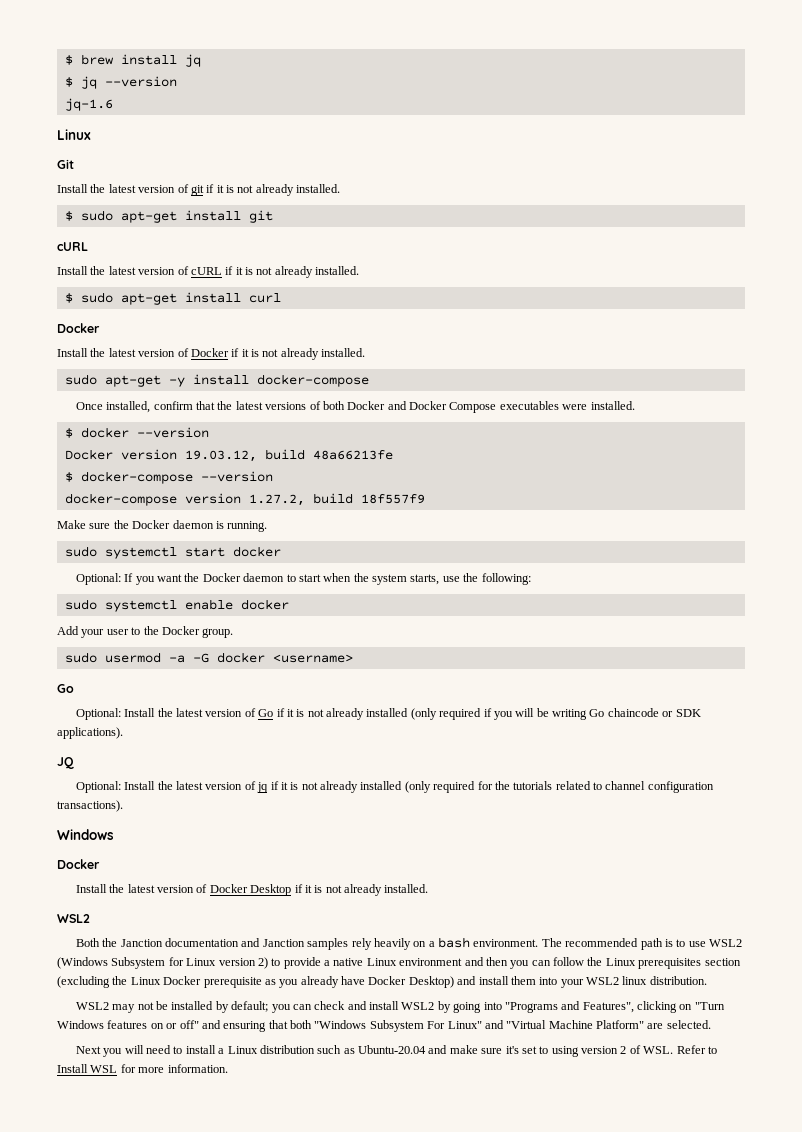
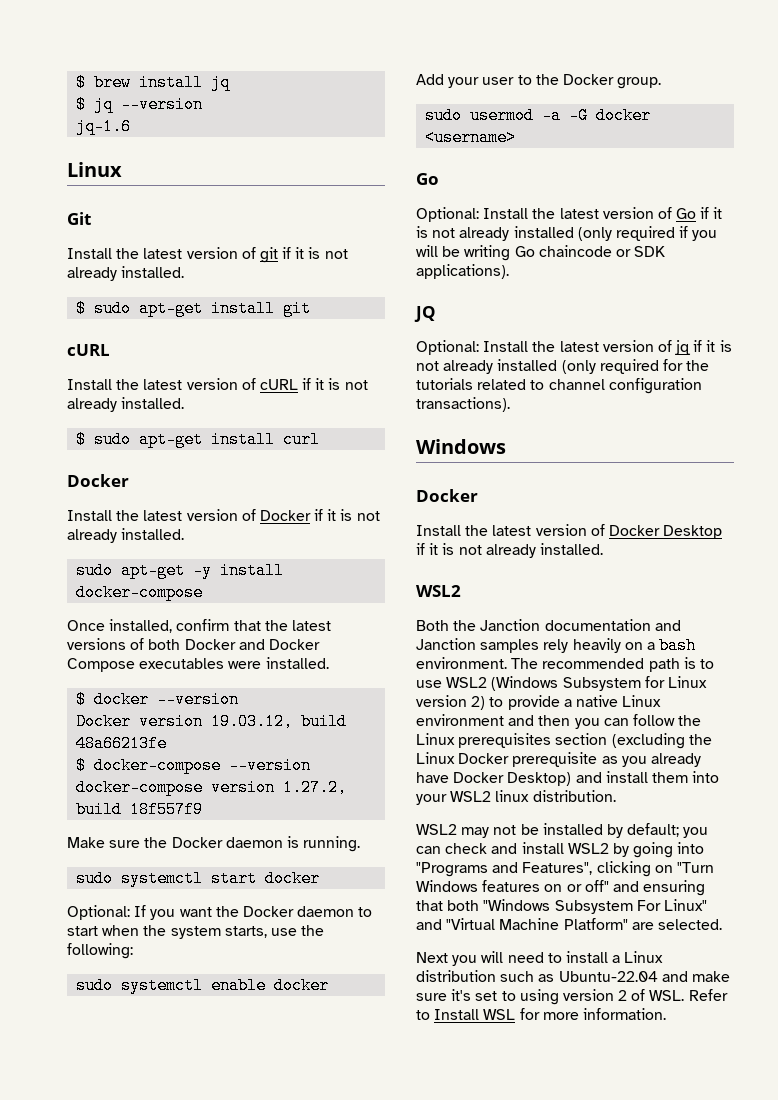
[358,1045,427,1054] Ubuntu-20.04 -> [558,971,658,982] Ubuntu-22.04

